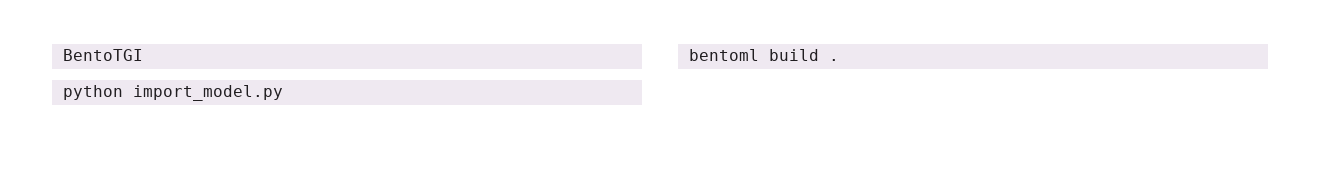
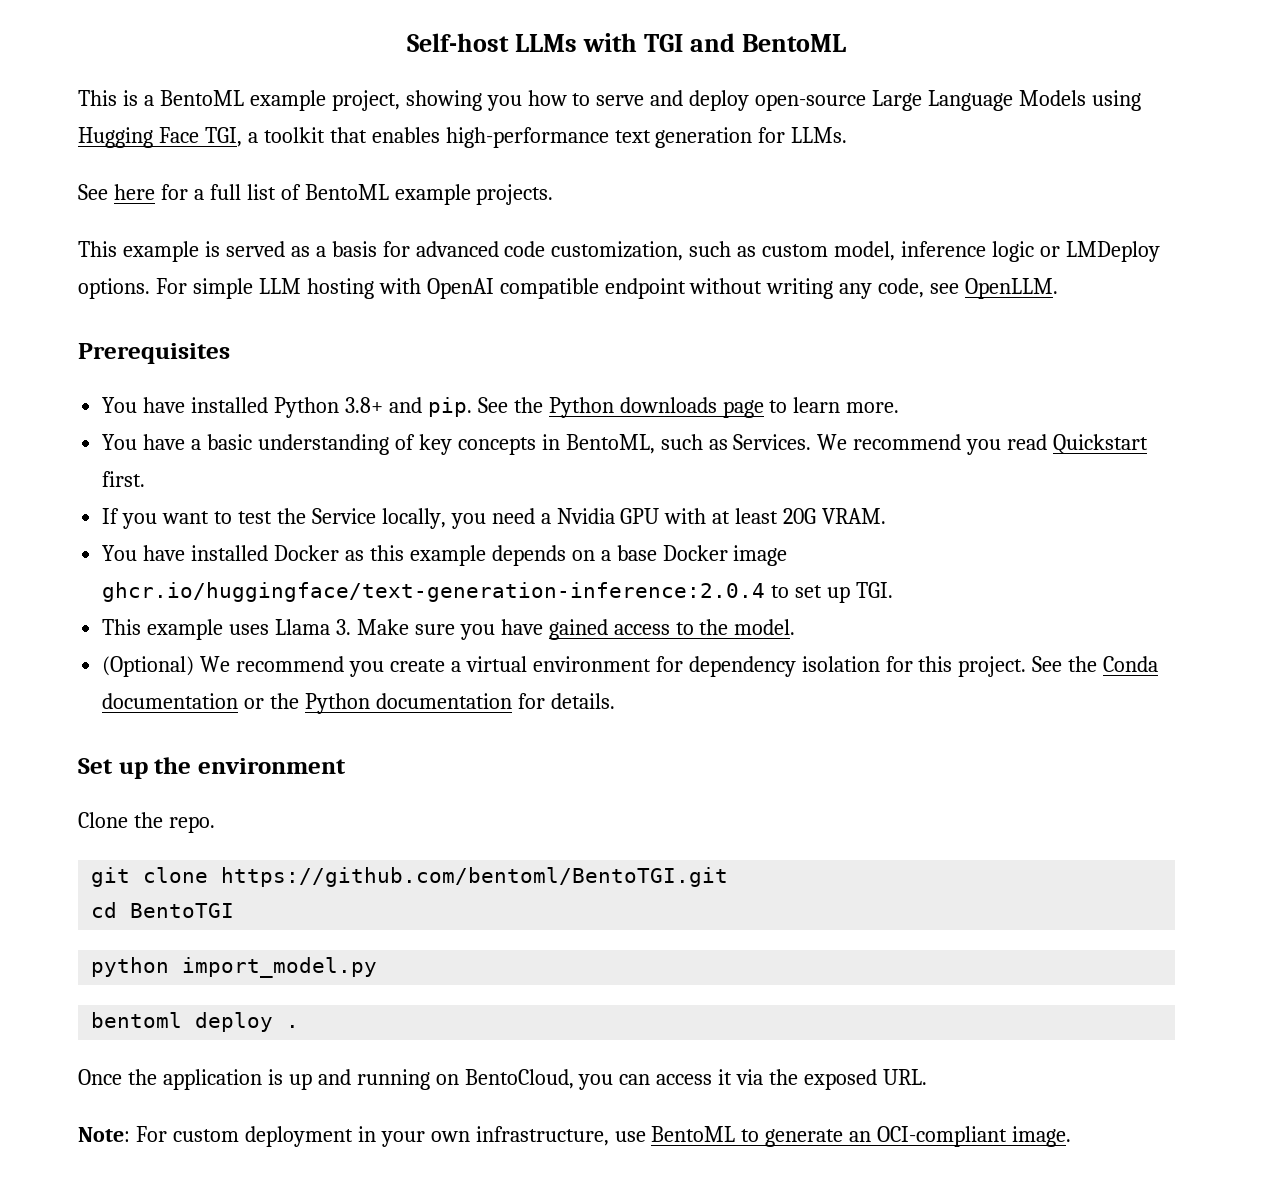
(62, 55) none -> [407,33,846,52] [78,90,1141,111] [78,127,848,148] [78,184,554,205] [78,241,1160,262] [78,278,1059,299] [78,343,230,364] [102,397,900,418] [102,434,1149,455] [102,471,146,487] [102,508,887,529] [102,545,788,566] [102,582,893,603] [102,619,796,640] [102,656,1159,677] [102,693,615,714] [78,757,346,779] [78,812,215,833] [91,867,729,887] [91,902,118,918] Self-host LLMs with TGI and BentoML // This is a BentoML example project, showing you how to serve and deploy open-source Large Language Models using Hugging Face TGI, a toolkit that enables high-performance text generation for LLMs. // See here for a full list of BentoML example projects. // This example is served as a basis for advanced code customization, such as custom model, inference logic or LMDeploy options. For simple LLM hosting with OpenAI compatible endpoint without writing any code, see OpenLLM. // Prerequisites // You have installed Python 3.8+ and pip. See the Python downloads page to learn more. // You have a basic understanding of key concepts in BentoML, such as Services. We recommend you read Quickstart first. // If you want to test the Service locally, you need a Nvidia GPU with at least 20G VRAM. // You have installed Docker as this example depends on a base Docker image ghcr.io/huggingface/text-generation-inference:2.0.4 to set up TGI. // This example uses Llama 3. Make sure you have gained access to the model. // (Optional) We recommend you create a virtual environment for dependency isolation for this project. See the Conda documentation or the Python documentation for details. // Set up the environment // Clone the repo. // git clone https://github.com/bentoml/BentoTGI.git // cd
[768,49,819,61] build -> [195,1012,274,1032] deploy
(839, 60) none -> [78,1069,928,1090] [78,1126,1072,1147] // Once the application is up and running on BentoCloud, you can access it via the exposed URL. // Note: For custom deployment in your own infrastructure, use BentoML to generate an OCI-compliant image.

